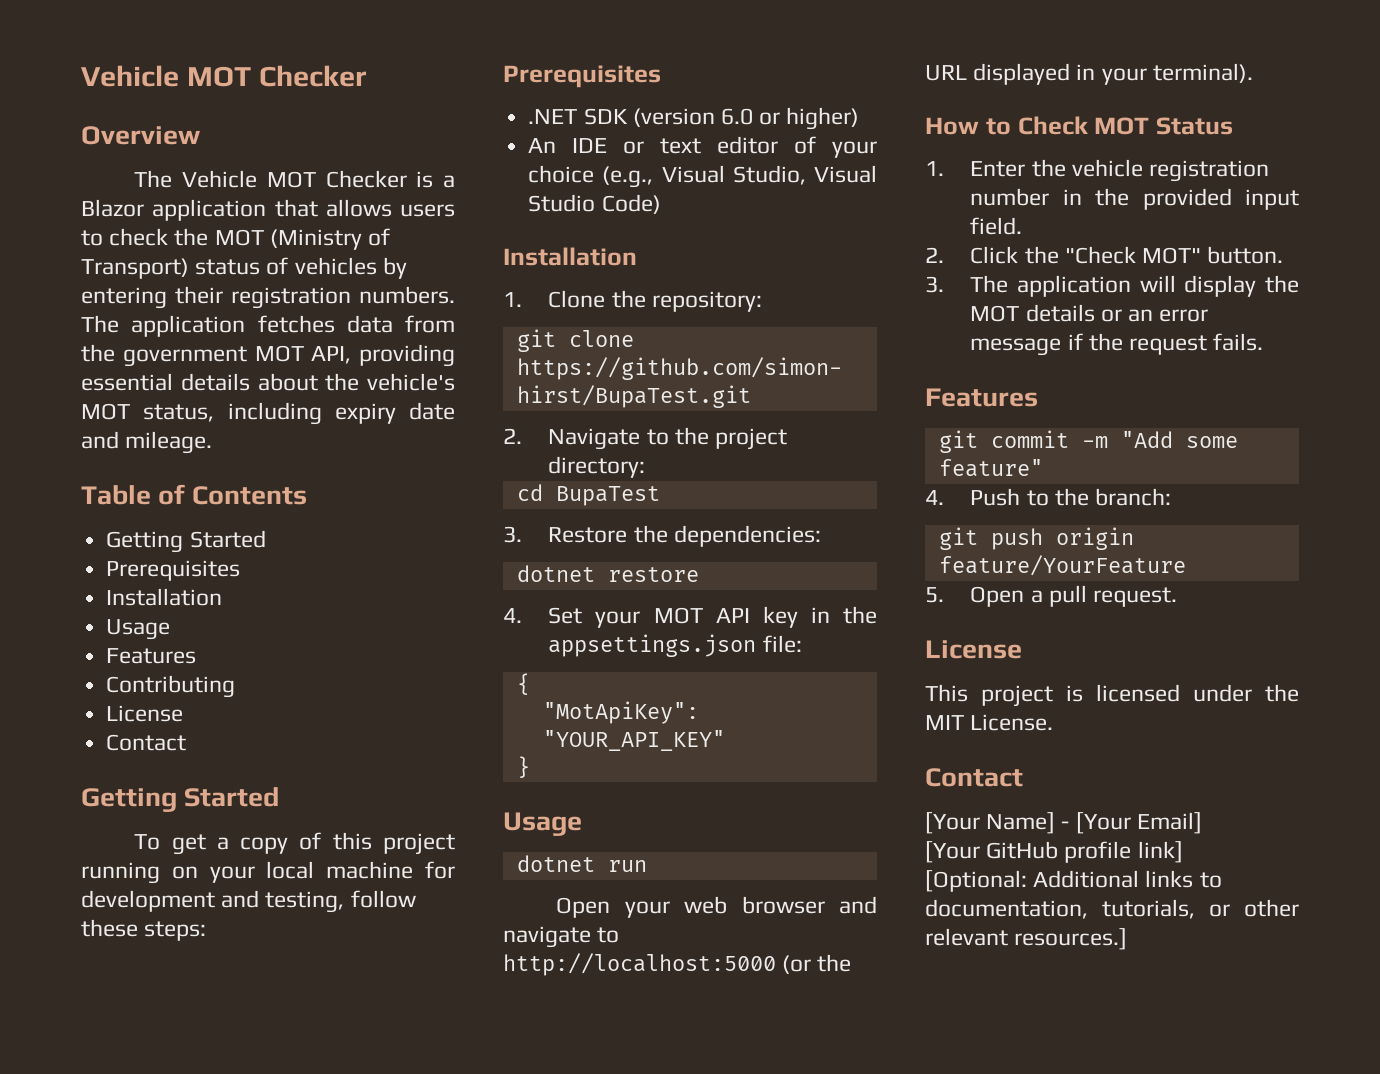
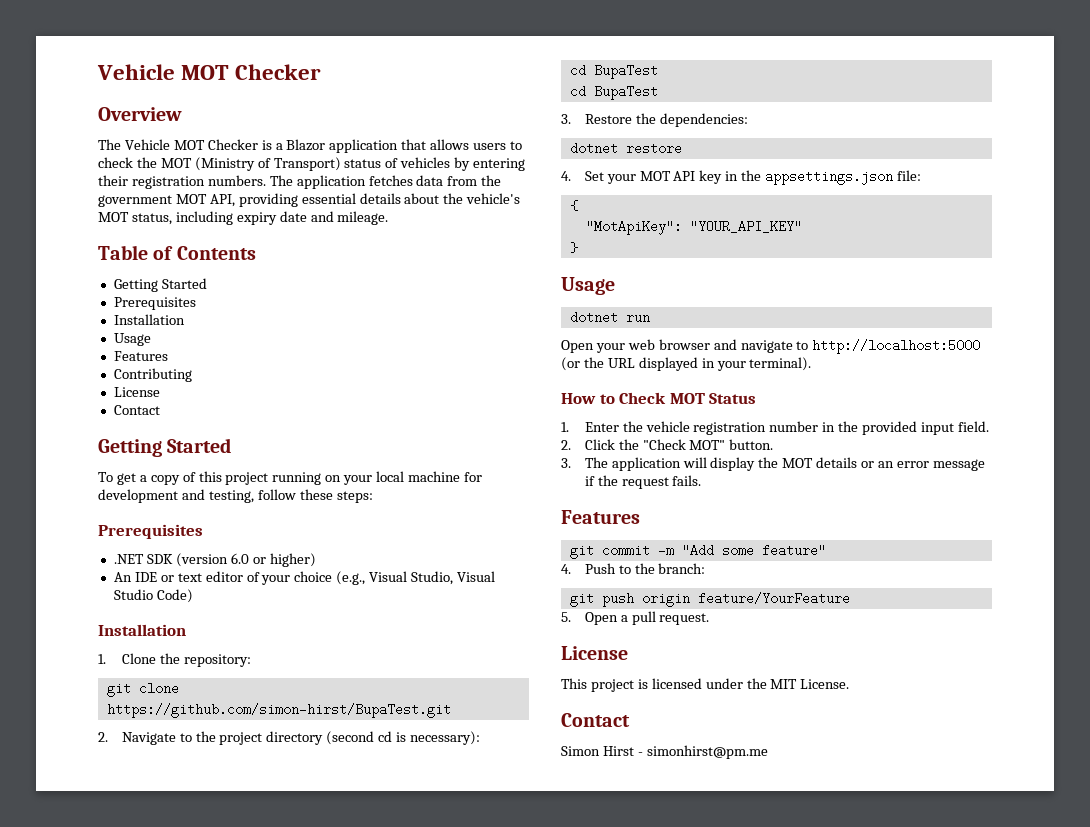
[548,456,646,478] directory: -> [266,731,480,745] [569,64,658,79] directory (second cd is necessary): // cd BupaTest
[925,812,1202,834] [925,841,1183,863] [925,870,1222,892] [925,899,1299,919] [925,928,1128,950] [Your Name] - [Your Email] // [Your GitHub profile link] // [Optional: Additional links to documentation, tutorials, or other relevant resources.] -> [561,745,768,759] Simon Hirst - simonhirst@pm.me

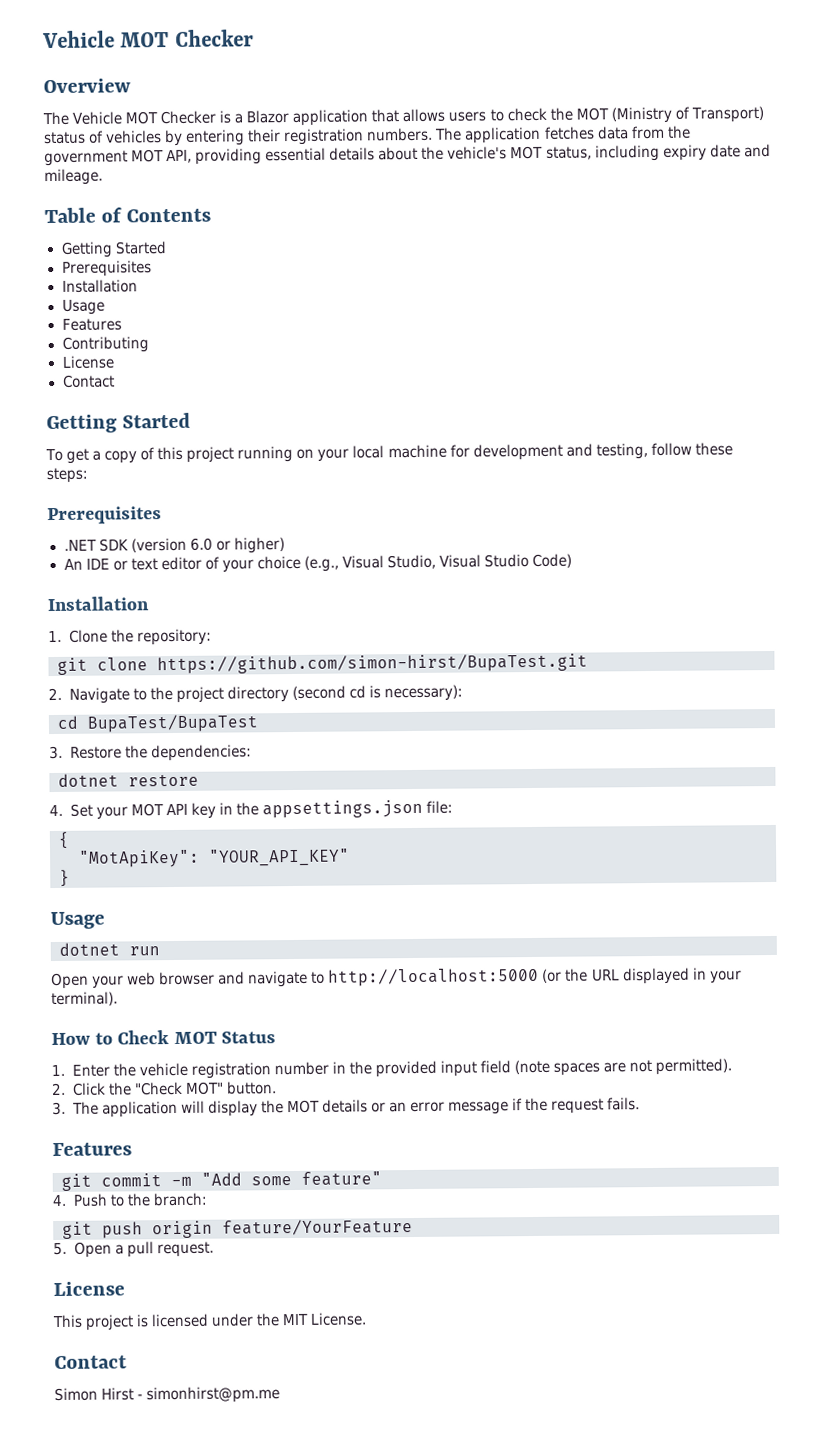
[593,64,658,79] [569,85,658,100] BupaTest // cd BupaTest -> [87,714,259,733] BupaTest/BupaTest
[957,421,989,432] field. -> [479,1058,733,1076] field (note spaces are not permitted).

